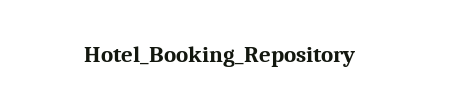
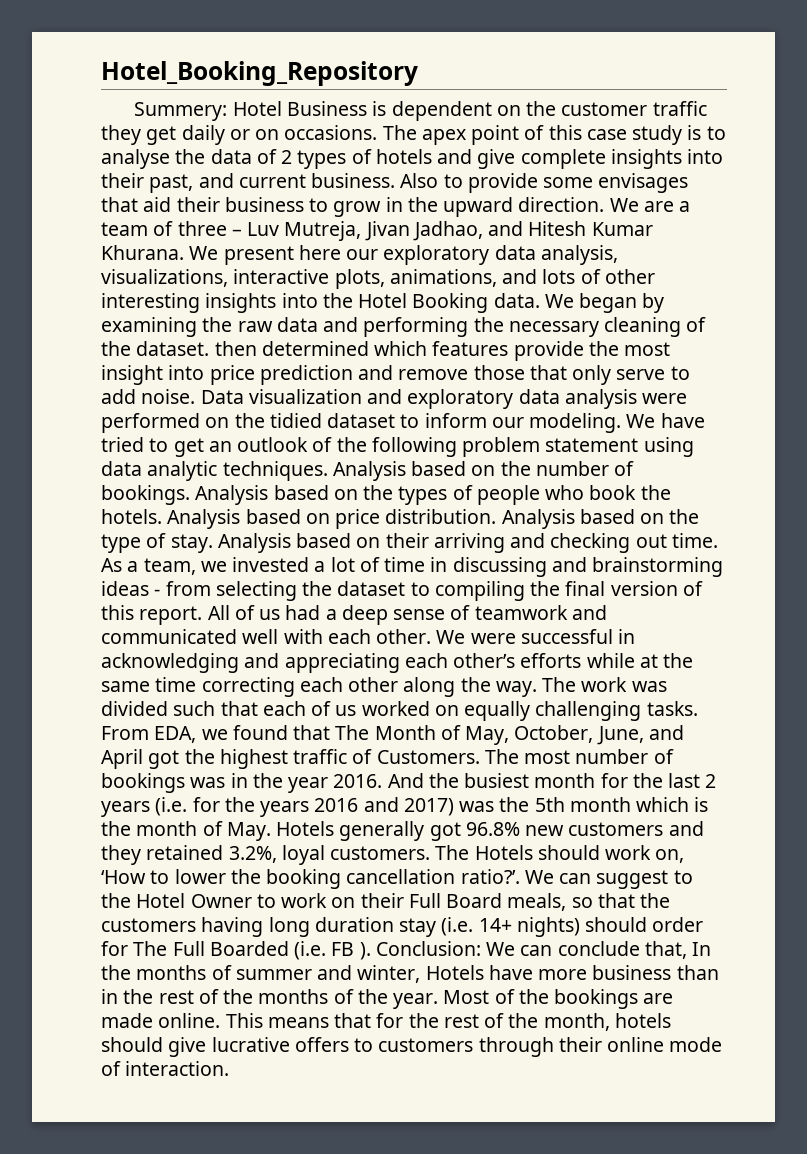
(355, 56) none -> [134,101,707,121] [101,125,726,145] [101,149,724,169] [101,173,689,193] [101,197,691,217] [101,221,653,241] [101,245,618,265] [101,269,655,289] [101,293,665,313] [101,317,707,337] [101,341,671,361] [101,365,690,385] [101,389,688,409] [101,413,705,433] [101,437,694,457] [101,461,635,481] [101,485,671,505] [101,509,700,529] [101,533,718,553] [101,557,724,577] [101,581,703,601] [101,605,607,625] [101,629,636,644] [101,653,694,673] [101,677,667,697] [101,701,698,721] [101,725,684,745] [101,749,674,769] [101,773,717,793] [101,797,709,817] [101,821,704,841] [101,845,685,865] [101,869,693,889] [101,893,671,911] [101,917,704,937] [101,941,712,960] [101,965,719,983] [101,989,674,1009] [101,1013,671,1031] [101,1037,723,1057] [101,1061,230,1076] // Summery: Hotel Business is dependent on the customer traffic they get daily or on occasions. The apex point of this case study is to analyse the data of 2 types of hotels and give complete insights into their past, and current business. Also to provide some envisages that aid their business to grow in the upward direction. We are a team of three – Luv Mutreja, Jivan Jadhao, and Hitesh Kumar Khurana. We present here our exploratory data analysis, visualizations, interactive plots, animations, and lots of other interesting insights into the Hotel Booking data. We began by examining the raw data and performing the necessary cleaning of the dataset. then determined which features provide the most insight into price prediction and remove those that only serve to add noise. Data visualization and exploratory data analysis were performed on the tidied dataset to inform our modeling. We have tried to get an outlook of the following problem statement using data analytic techniques. Analysis based on the number of bookings. Analysis based on the types of people who book the hotels. Analysis based on price distribution. Analysis based on the type of stay. Analysis based on their arriving and checking out time. As a team, we invested a lot of time in discussing and brainstorming ideas - from selecting the dataset to compiling the final version of this report. All of us had a deep sense of teamwork and communicated well with each other. We were successful in acknowledging and appreciating each other’s efforts while at the same time correcting each other along the way. The work was divided such that each of us worked on equally challenging tasks. From EDA, we found that The Month of May, October, June, and April got the highest traffic of Customers. The most number of bookings was in the year 2016. And the busiest month for the last 2 years (i.e. for the years 2016 and 2017) was the 5th month which is the month of May. Hotels generally got 96.8% new customers and they retained 3.2%, loyal customers. The Hotels should work on, ‘How to lower the booking cancellation ratio?’. We can suggest to the Hotel Owner to work on their Full Board meals, so that the customers having long duration stay (i.e. 14+ nights) should order for The Full Boarded (i.e. FB ). Conclusion: We can conclude that, In the months of summer and winter, Hotels have more business than in the rest of the months of the year. Most of the bookings are made online. This means that for the rest of the month, hotels should give lucrative offers to customers through their online mode of interaction.

